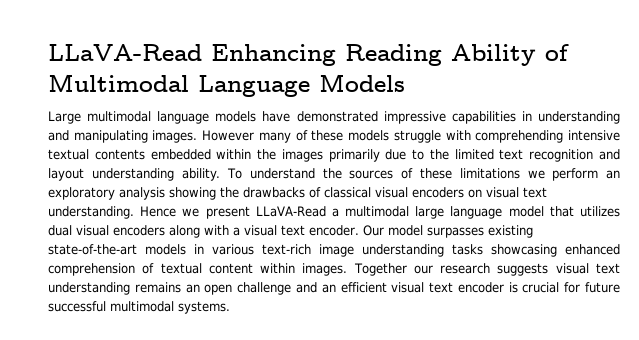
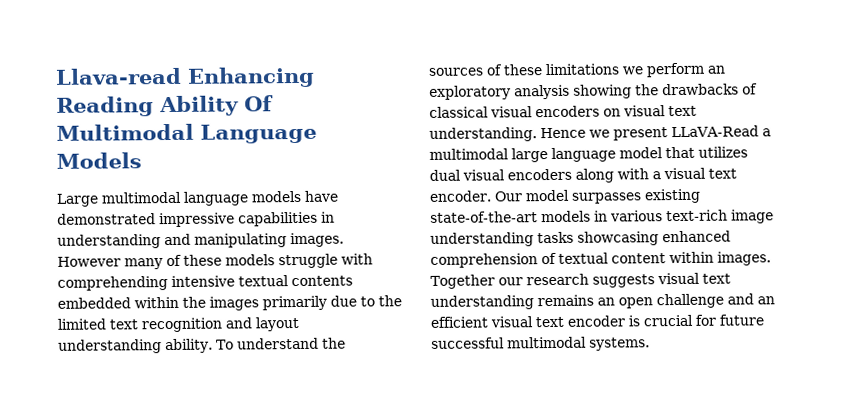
[48,44,202,61] LLaVA-Read -> [55,67,182,85] Llava-read
[545,44,569,61] of -> [244,95,274,112] Of

